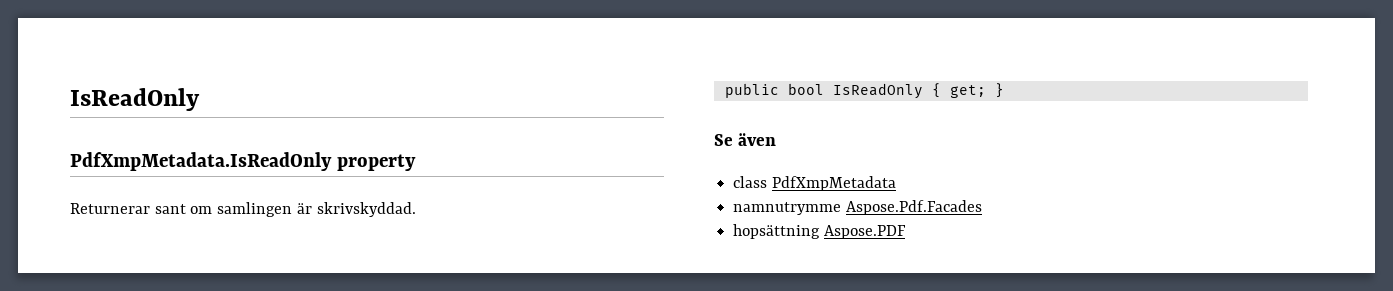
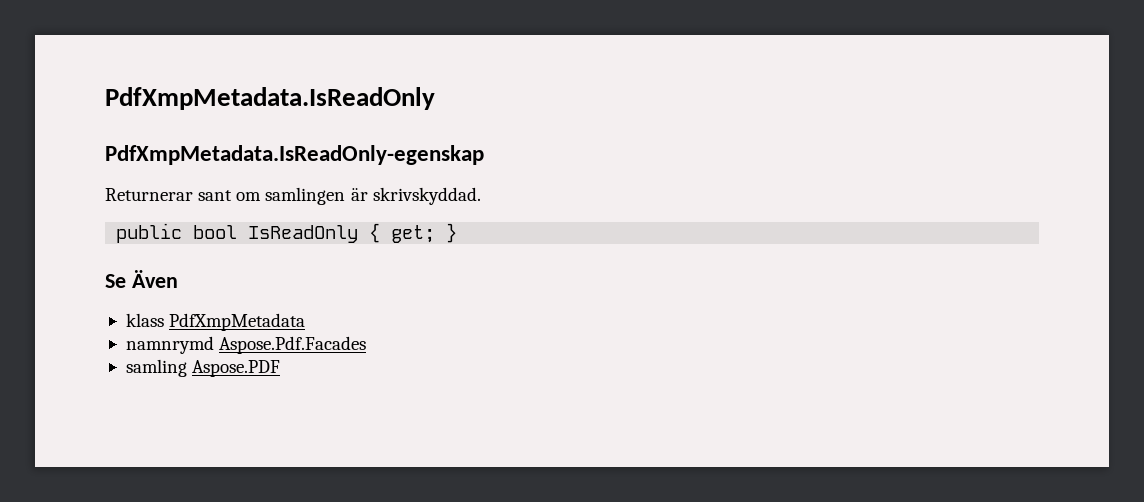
[70,88,200,111] [70,152,416,171] IsReadOnly // PdfXmpMetadata.IsReadOnly property -> [105,87,435,110] [105,145,484,165] PdfXmpMetadata.IsReadOnly // PdfXmpMetadata.IsReadOnly-egenskap
[738,133,777,146] [733,176,768,188] även // class -> [131,270,178,288] [125,313,164,327] Även // klass
[733,202,842,215] namnutrymme -> [125,336,214,354] namnrymd
[733,224,821,239] hopsättning -> [125,359,187,377] samling

